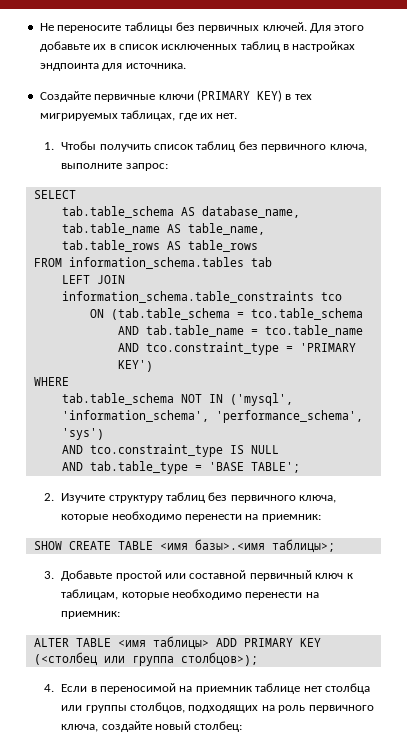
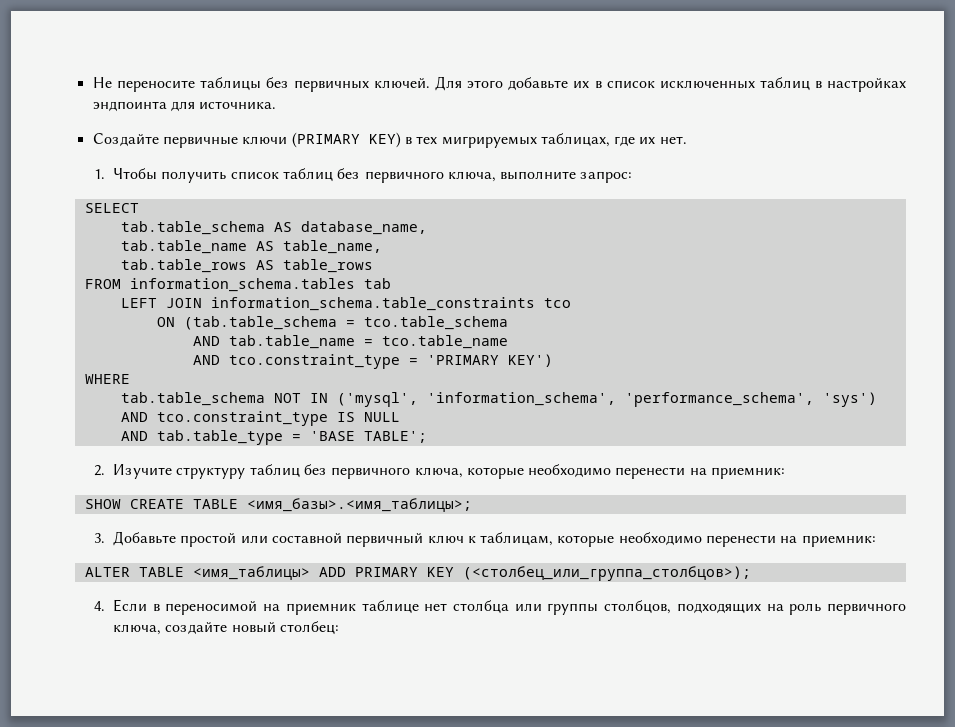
[159,539,335,553] <имя базы>.<имя таблицы>; -> [246,498,472,512] <имя_базы>.<имя_таблицы>;
[117,636,209,650] <имя таблицы> -> [192,566,310,580] <имя_таблицы>
[33,652,258,666] (<столбец или группа столбцов>); -> [462,566,751,581] (<столбец_или_группа_столбцов>);

